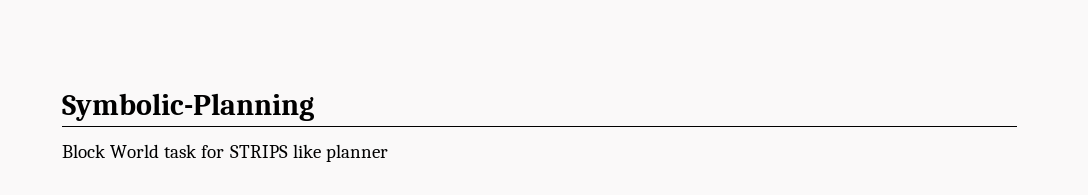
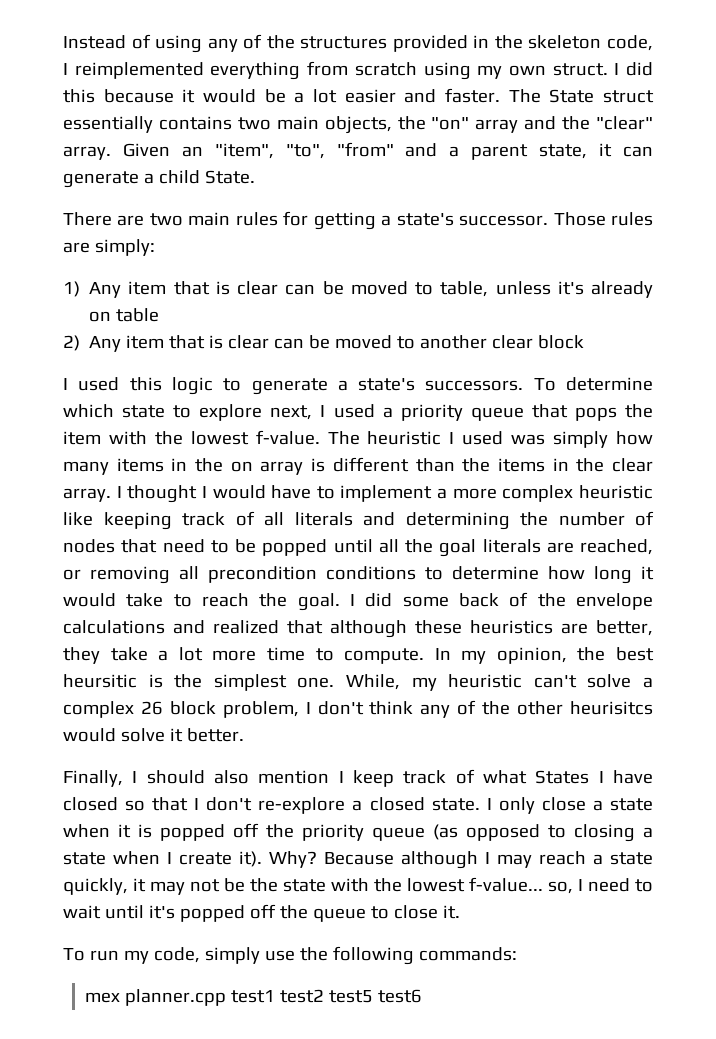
[62,93,314,121] [62,144,388,162] Symbolic-Planning // Block World task for STRIPS like planner -> [63,34,653,53] [63,61,653,80] [63,88,655,103] [63,116,653,134] [63,142,653,160] [63,170,255,188] [63,211,653,230] [63,239,155,256] [63,281,654,298] [89,308,160,322] [63,335,585,352] [63,377,653,395] [63,404,653,421] [63,430,654,448] [63,457,653,475] [63,485,653,503] [63,511,654,530] [63,539,653,557] [63,566,654,584] [63,592,653,611] [63,620,653,638] [63,647,654,664] [63,674,654,691] [63,700,653,718] [63,728,244,742] [63,769,653,787] [63,797,654,814] [63,823,653,842] [63,851,653,869] [63,877,653,895] [63,904,460,922] [63,946,517,965] [85,989,422,1006] Instead of using any of the structures provided in the skeleton code, I reimplemented everything from scratch using my own struct. I did this because it would be a lot easier and faster. The State struct essentially contains two main objects, the "on" array and the "clear" array. Given an "item", "to", "from" and a parent state, it can generate a child State. // There are two main rules for getting a state's successor. Those rules are simply: // 1) Any item that is clear can be moved to table, unless it's already on table // 2) Any item that is clear can be moved to another clear block // I used this logic to generate a state's successors. To determine which state to explore next, I used a priority queue that pops the item with the lowest f-value. The heuristic I used was simply how many items in the on array is different than the items in the clear array. I thought I would have to implement a more complex heuristic like keeping track of all literals and determining the number of nodes that need to be popped until all the goal literals are reached, or removing all precondition conditions to determine how long it would take to reach the goal. I did some back of the envelope calculations and realized that although these heuristics are better, they take a lot more time to compute. In my opinion, the best heursitic is the simplest one. While, my heuristic can't solve a complex 26 block problem, I don't think any of the other heurisitcs would solve it better. // Finally, I should also mention I keep track of what States I have closed so that I don't re-explore a closed state. I only close a state when it is popped off the priority queue (as opposed to closing a state when I create it). Why? Because although I may reach a state quickly, it may not be the state with the lowest f-value... so, I need to wait until it's popped off the queue to close it. // To run my code, simply use the following commands: // mex planner.cpp test1 test2 test5 test6

